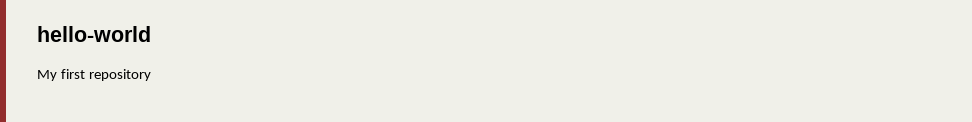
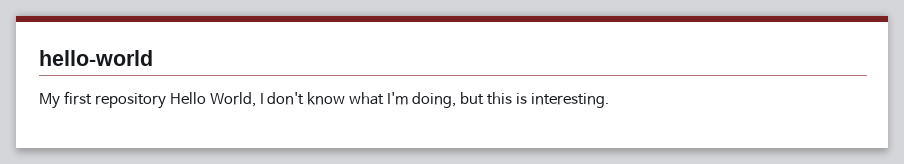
(151, 75) none -> [169,92,609,108] Hello World, I don't know what I'm doing, but this is interesting.

